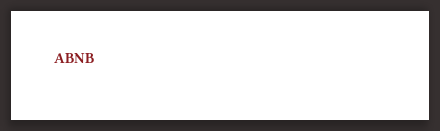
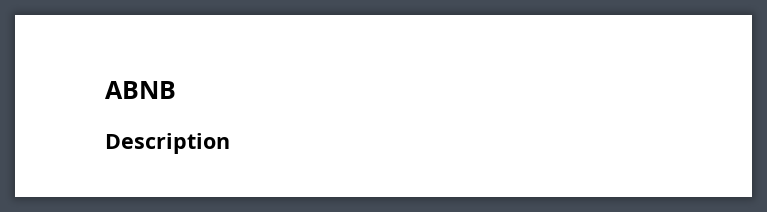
(94, 58) none -> [105,133,230,154] // Description

